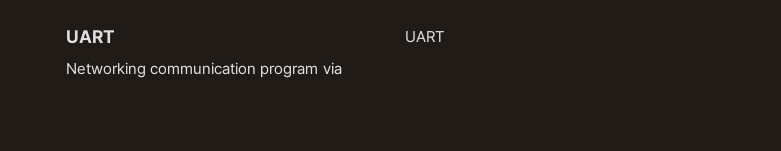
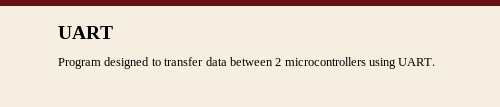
[66,62,342,78] [405,31,444,43] Networking communication program via UART -> [58,57,436,69] Program designed to transfer data between 2 microcontrollers using UART.

